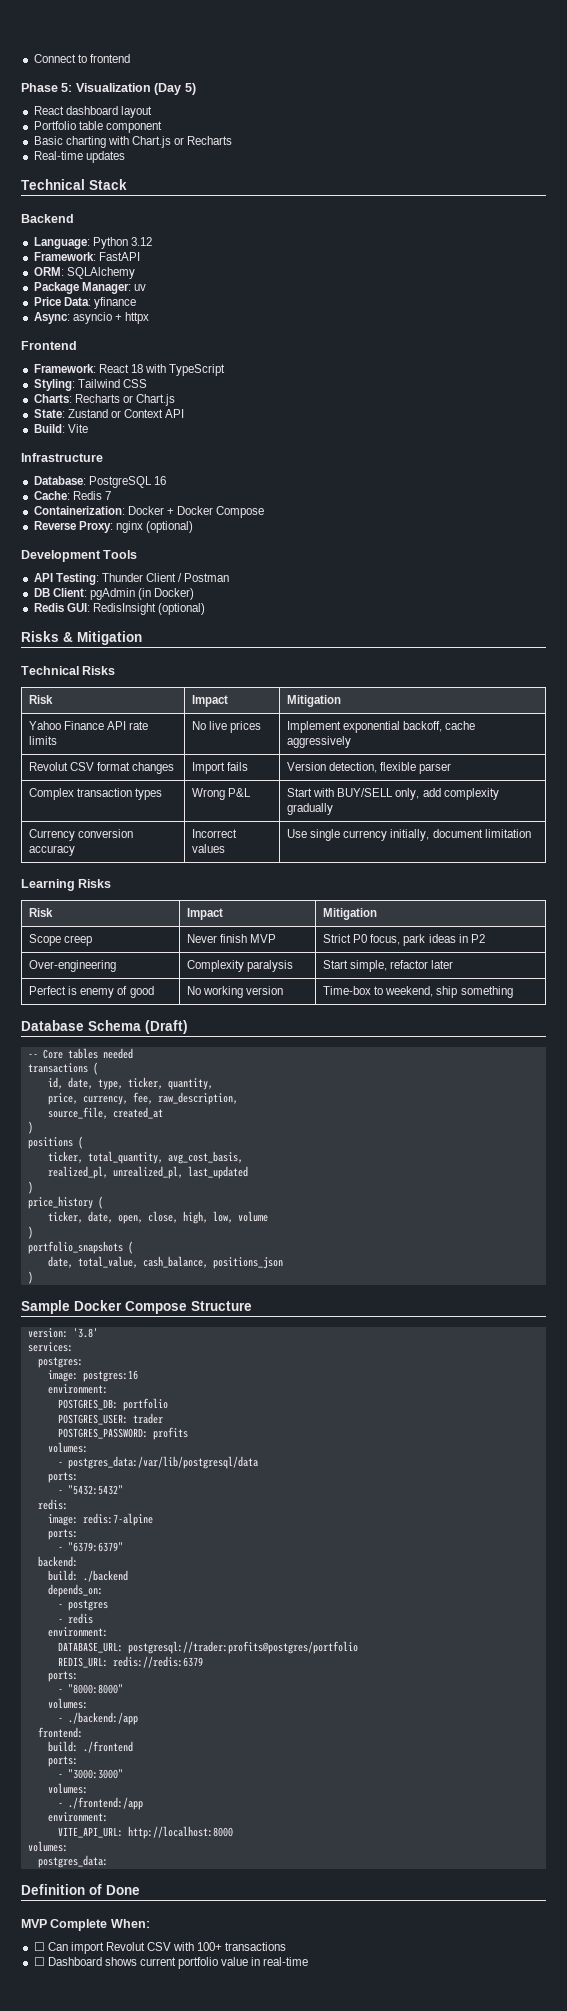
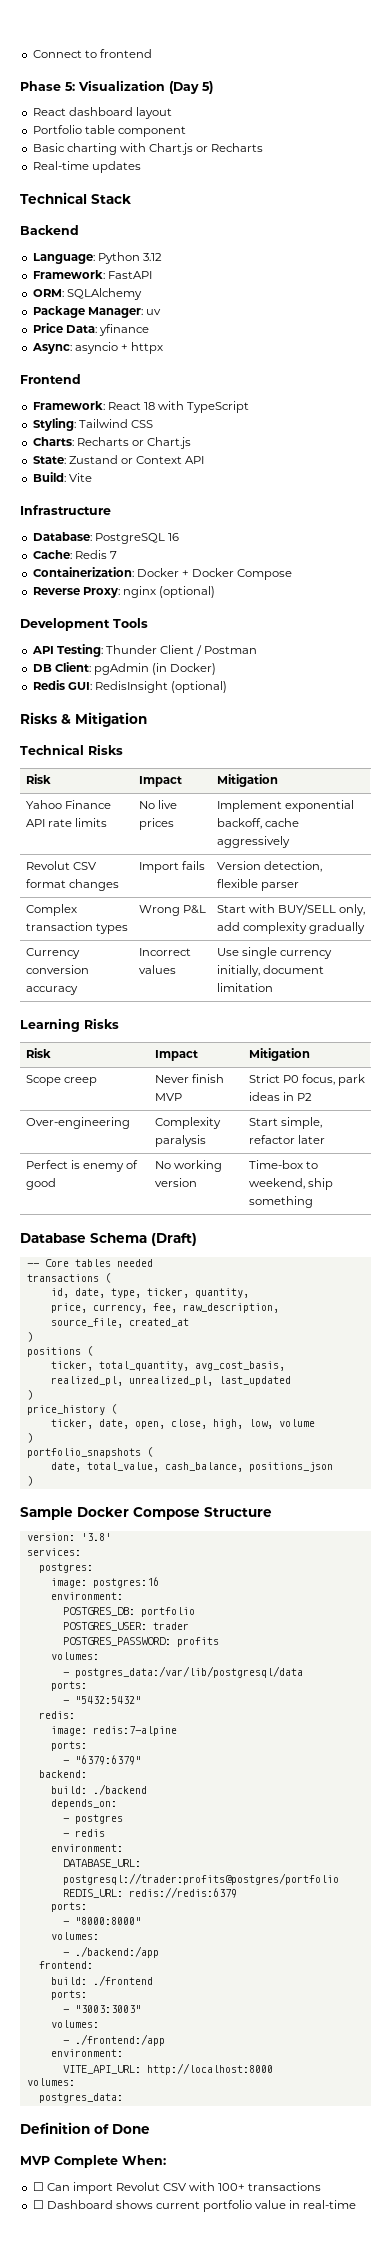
[67,1769,123,1779] "3000:3000" -> [74,2005,141,2013] "3003:3003"

